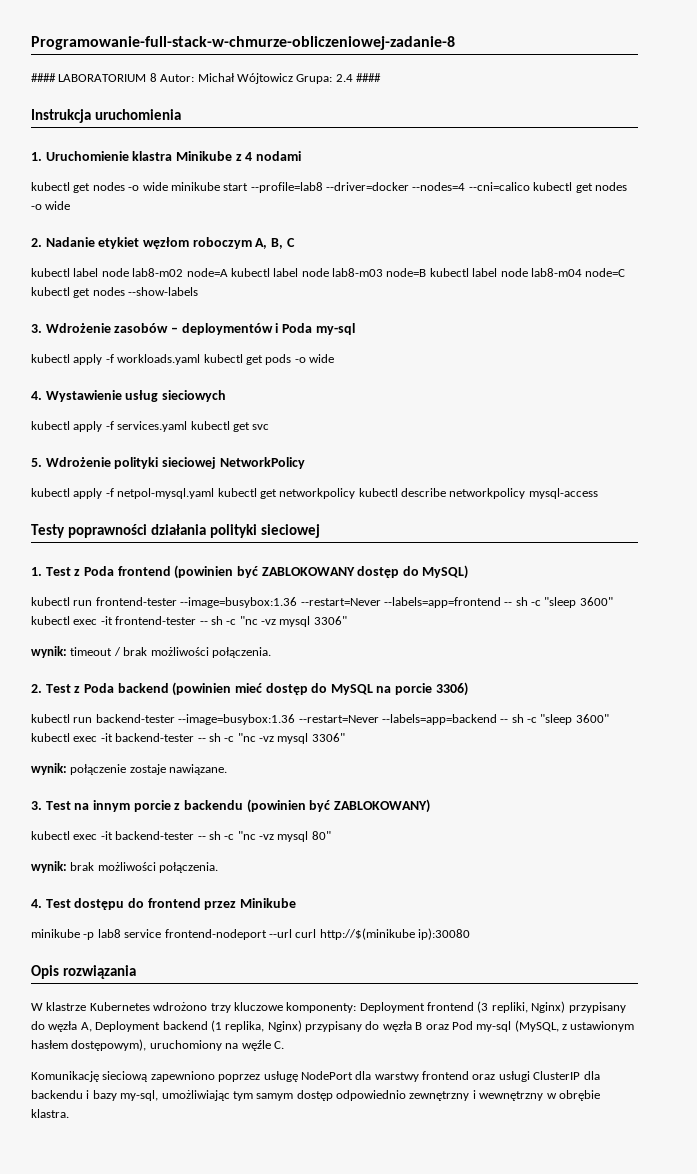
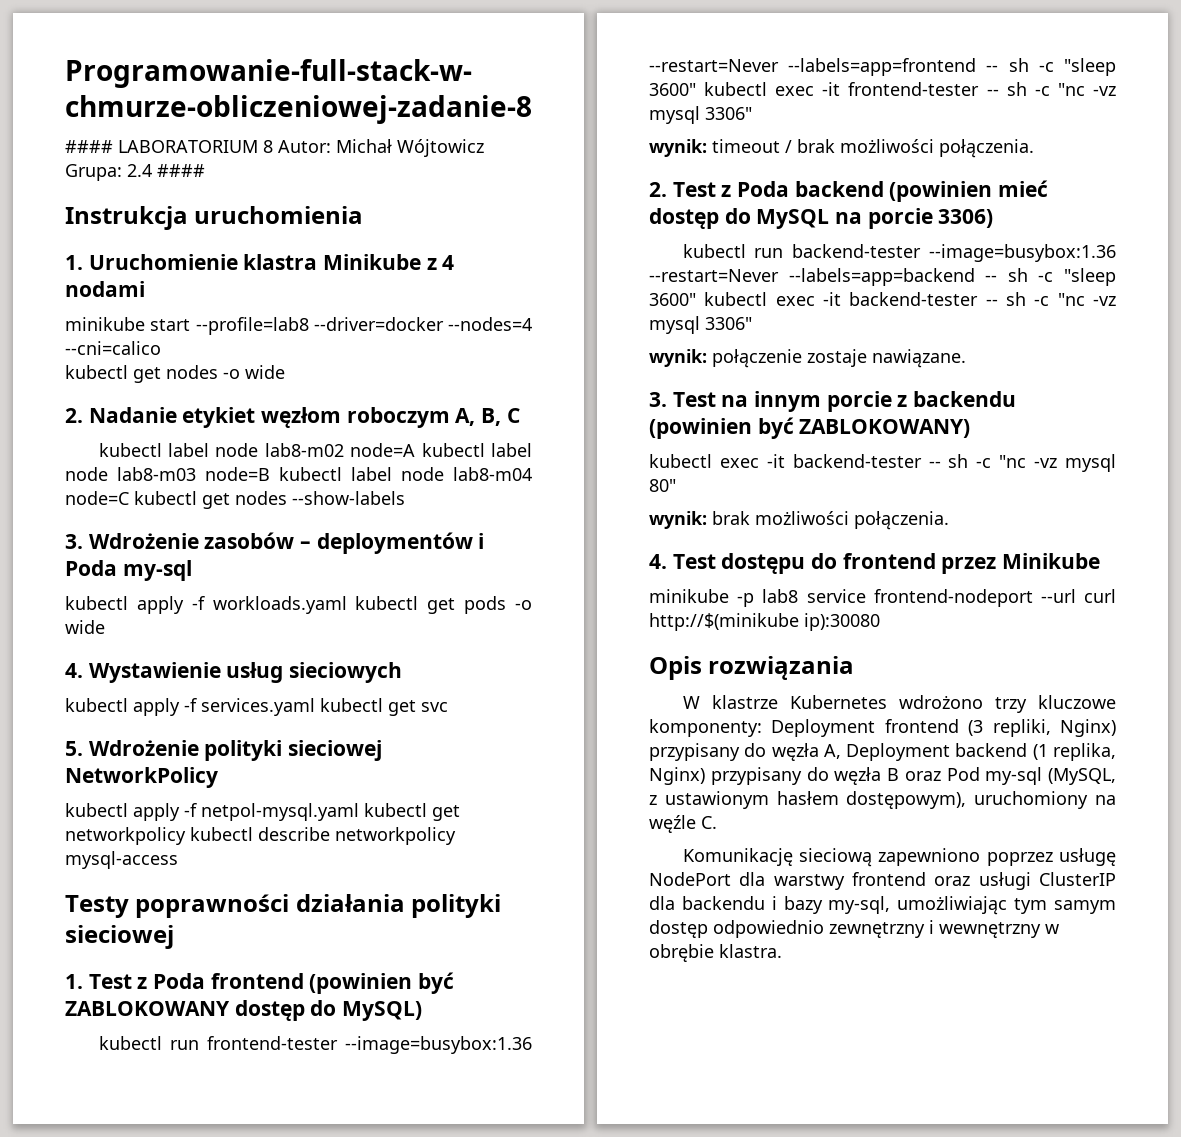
[31,182,168,193] kubectl get nodes -o wide -> (145, 289) none
(530, 186) none -> (161, 348) //

